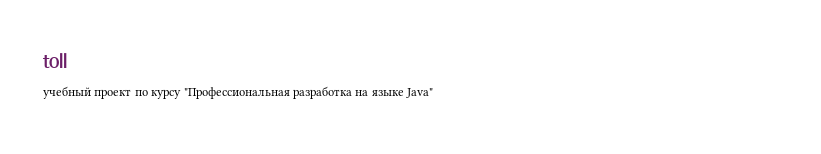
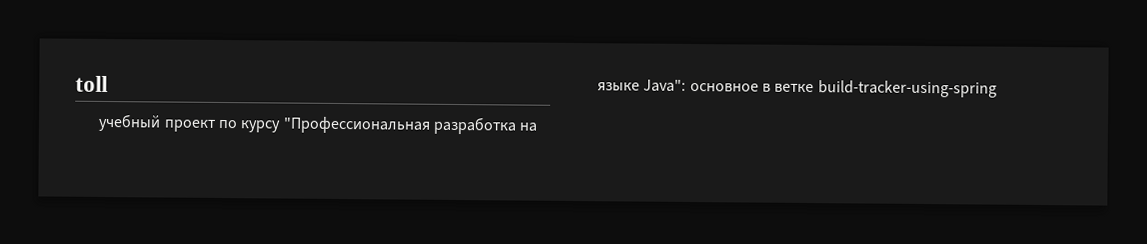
[406,88,433,98] Java" -> [643,79,997,98] Java": основное в ветке build-tracker-using-spring

